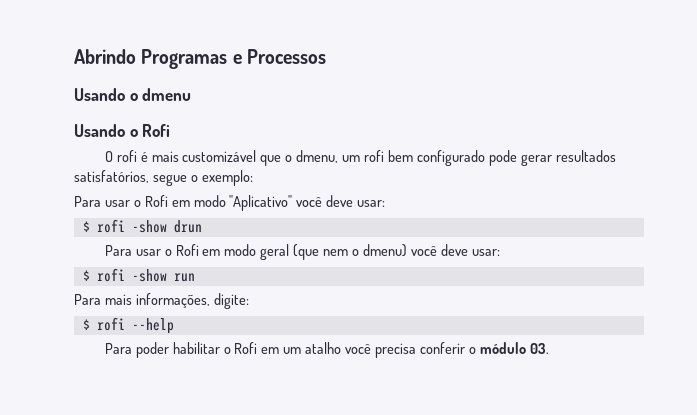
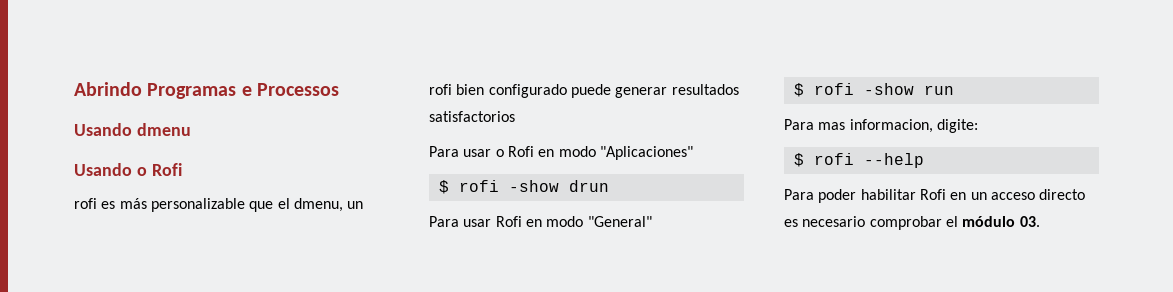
[129,93,138,101] o -> (132, 129) none
[104,150,616,166] [74,170,253,186] [74,195,386,211] O rofi é mais customizável que o dmenu, um rofi bem configurado pode gerar resultados satisfatórios, segue o exemplo: // Para usar o Rofi em modo "Aplicativo" você deve usar: -> [74,198,364,212] [429,84,739,98] [429,111,515,122] [429,146,693,160] rofi es más personalizable que el dmenu, un rofi bien configurado puede generar resultados satisfactorios // Para usar o Rofi en modo "Aplicaciones"
[164,244,500,260] o Rofi em modo geral (que nem o dmenu) você deve usar: -> [495,216,652,227] Rofi en modo "General"
[104,293,210,308] mais informações, -> [818,119,933,133] mas informacion,
[223,342,476,358] o Rofi em um atalho você precisa conferir o -> [919,189,1086,200] [784,216,958,230] Rofi en un acceso directo es necesario comprobar el

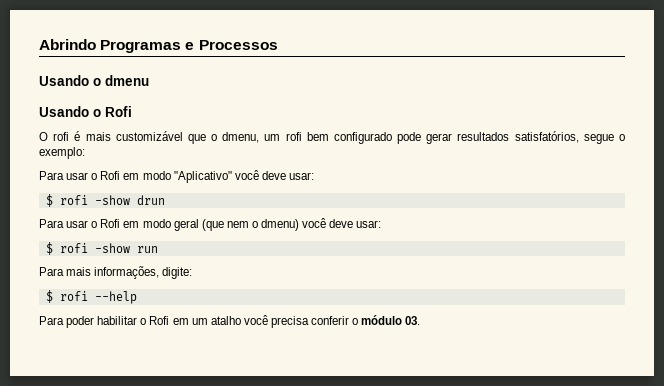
(132, 129) none -> [93,78,101,86] o
[74,198,364,212] [429,84,739,98] [429,111,515,122] [429,146,693,160] rofi es más personalizable que el dmenu, un rofi bien configurado puede generar resultados satisfactorios // Para usar o Rofi en modo "Aplicaciones" -> [39,131,625,144] [39,147,85,159] [39,170,314,183] O rofi é mais customizável que o dmenu, um rofi bem configurado pode gerar resultados satisfatórios, segue o exemplo: // Para usar o Rofi em modo "Aplicativo" você deve usar:
[495,216,652,227] Rofi en modo "General" -> [91,218,382,231] o Rofi em modo geral (que nem o dmenu) você deve usar:
[818,119,933,133] mas informacion, -> [66,266,160,279] mais informações,
[919,189,1086,200] [784,216,958,230] Rofi en un acceso directo es necesario comprobar el -> [140,315,359,328] o Rofi em um atalho você precisa conferir o

